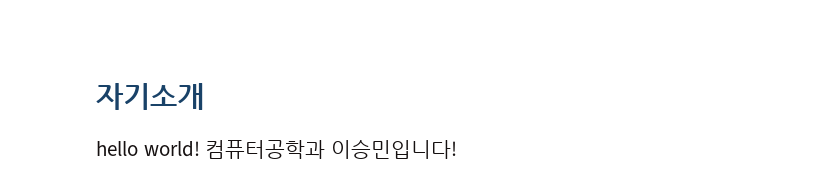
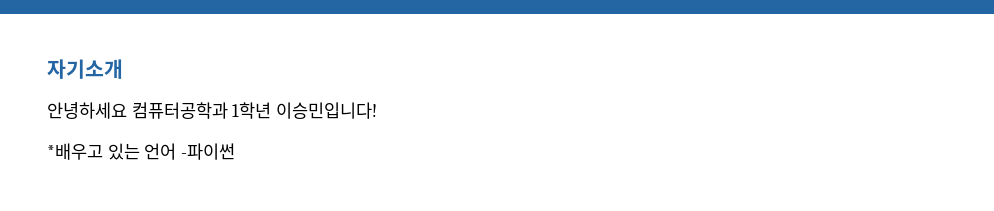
[96,139,458,159] hello world! 컴퓨터공학과 이승민입니다! -> [47,102,378,119] [47,143,236,160] 안녕하세요 컴퓨터공학과 1학년 이승민입니다! // *배우고 있는 언어 -파이썬

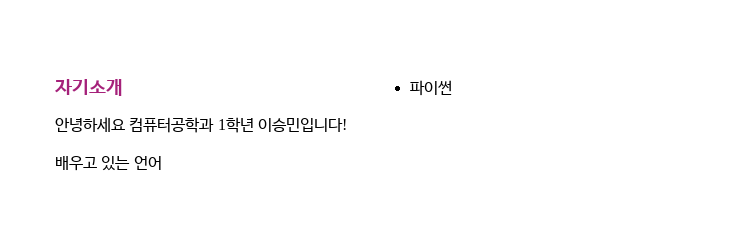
[47,143,103,160] *배우고 -> [55,156,97,171] 배우고
[181,143,236,160] -파이썬 -> [409,80,452,96] // 파이썬

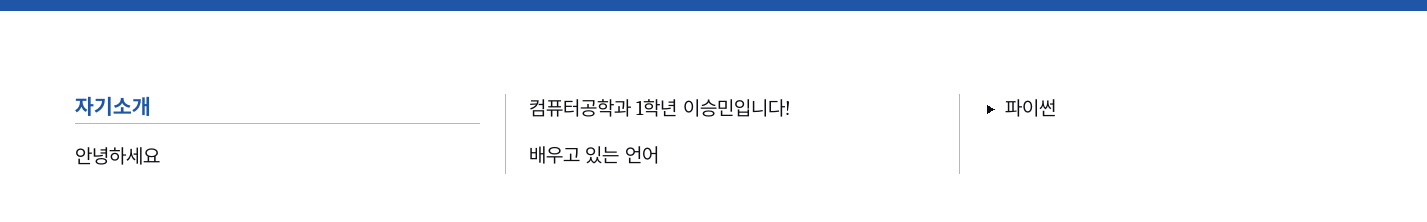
(125, 124) none -> (160, 156) //

